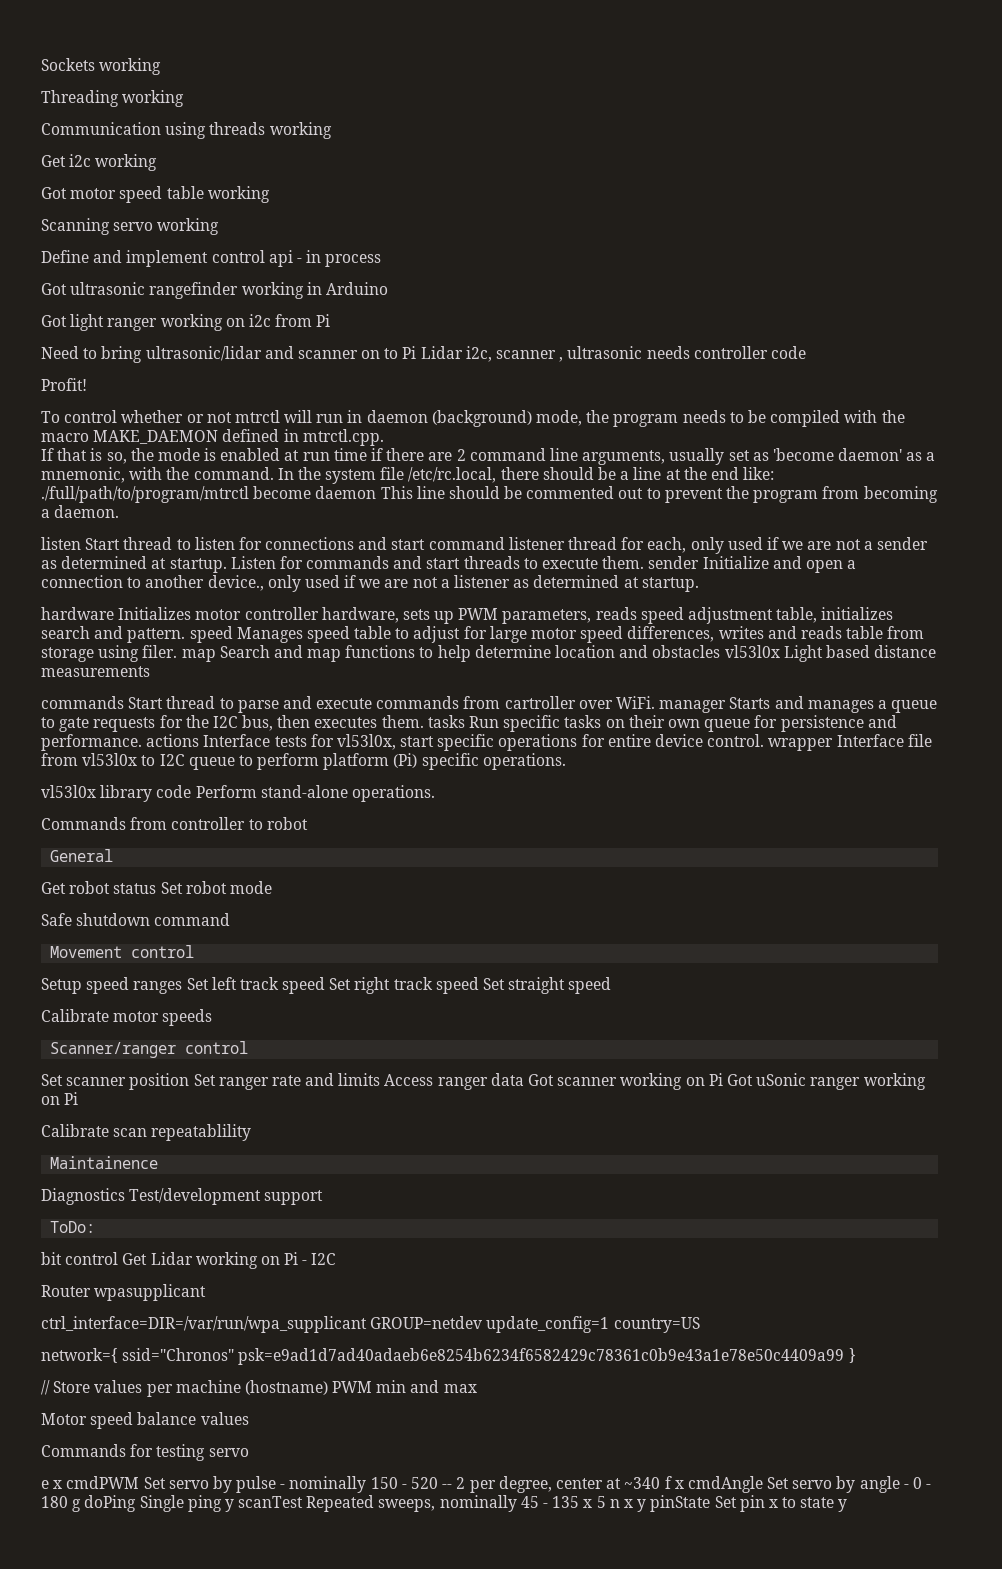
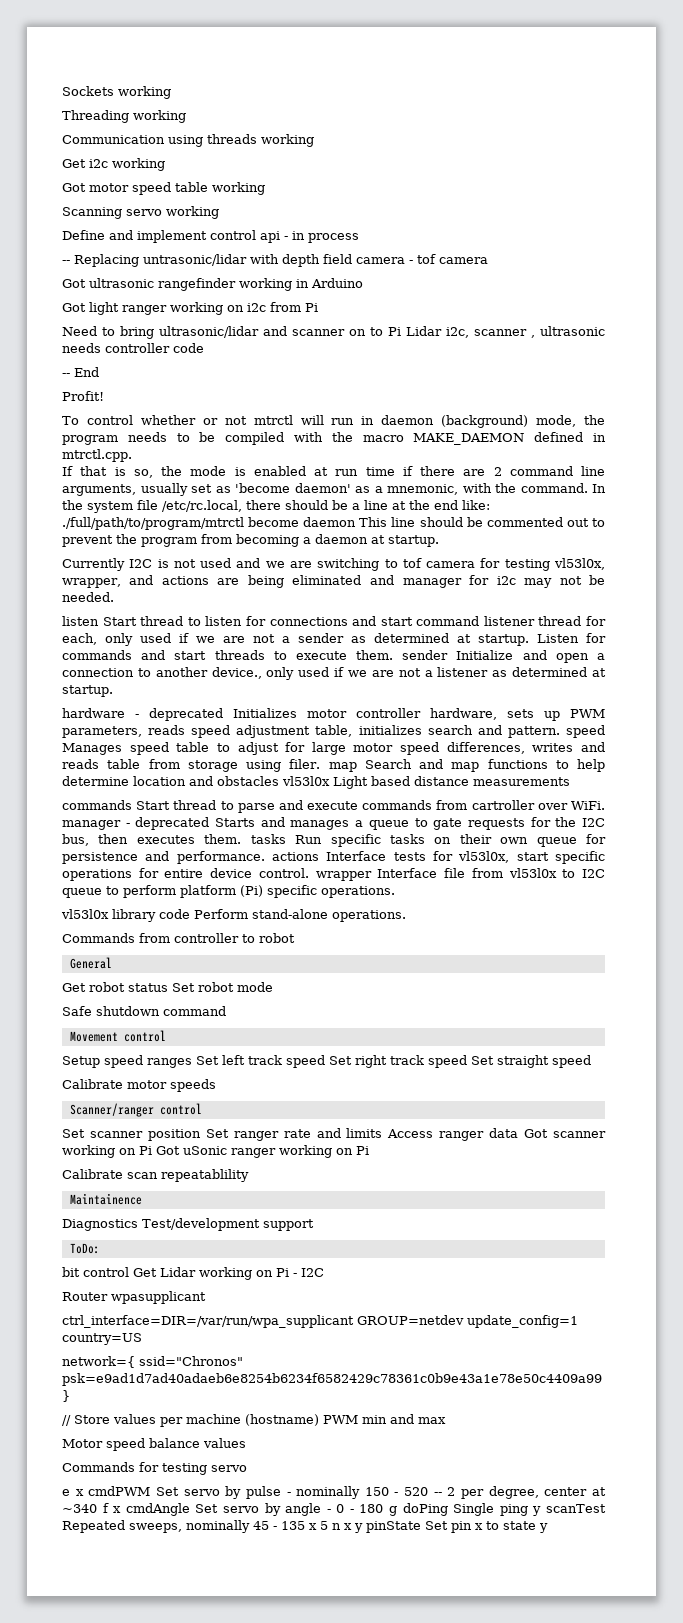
(382, 260) none -> [62,254,488,267] // -- Replacing untrasonic/lidar with depth field camera - tof camera
(806, 352) none -> [62,367,99,377] // -- End
[54,505,120,518] daemon. -> [315,534,439,547] [62,558,605,571] [62,575,605,588] [62,592,114,602] daemon at startup. // Currently I2C is not used and we are switching to tof camera for testing vl53l0x, wrapper, and actions are being eliminated and manager for i2c may not be needed.
(114, 613) none -> [135,708,223,721] - deprecated
(727, 706) none -> [125,817,210,830] - deprecated

